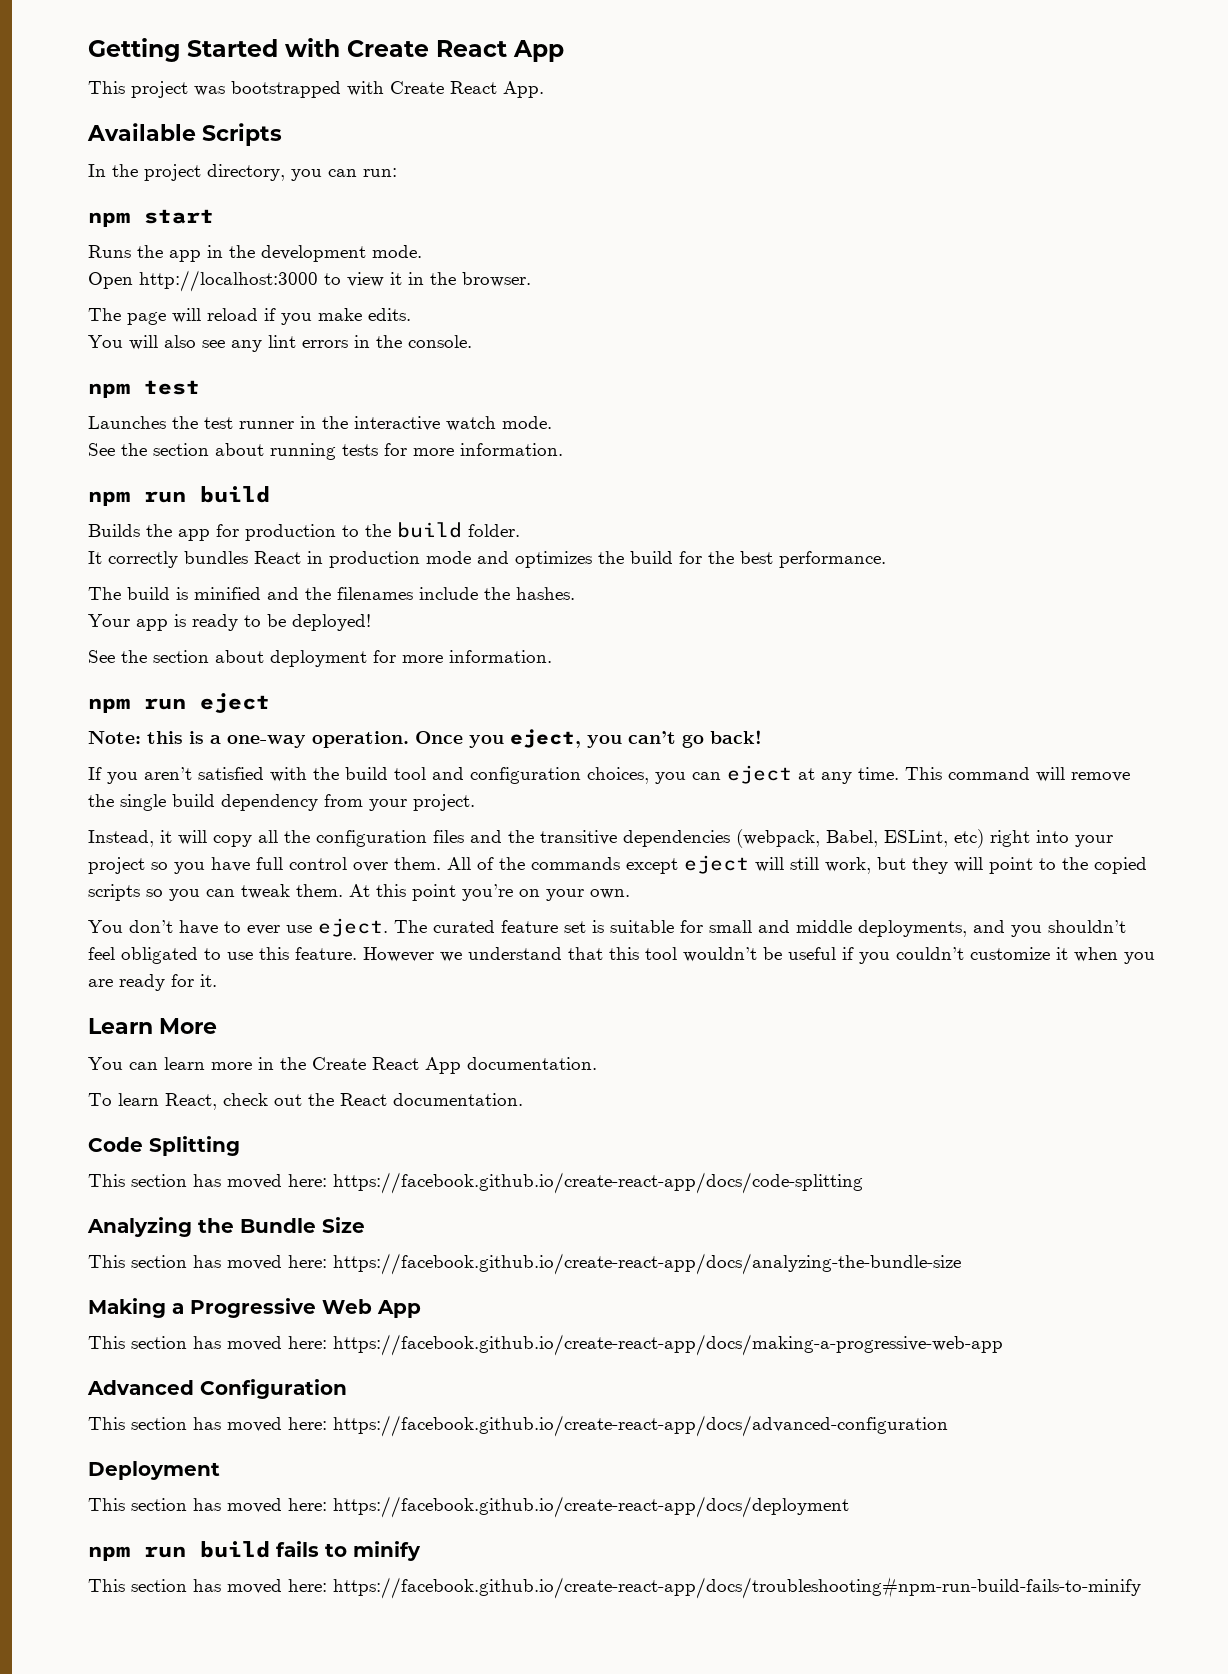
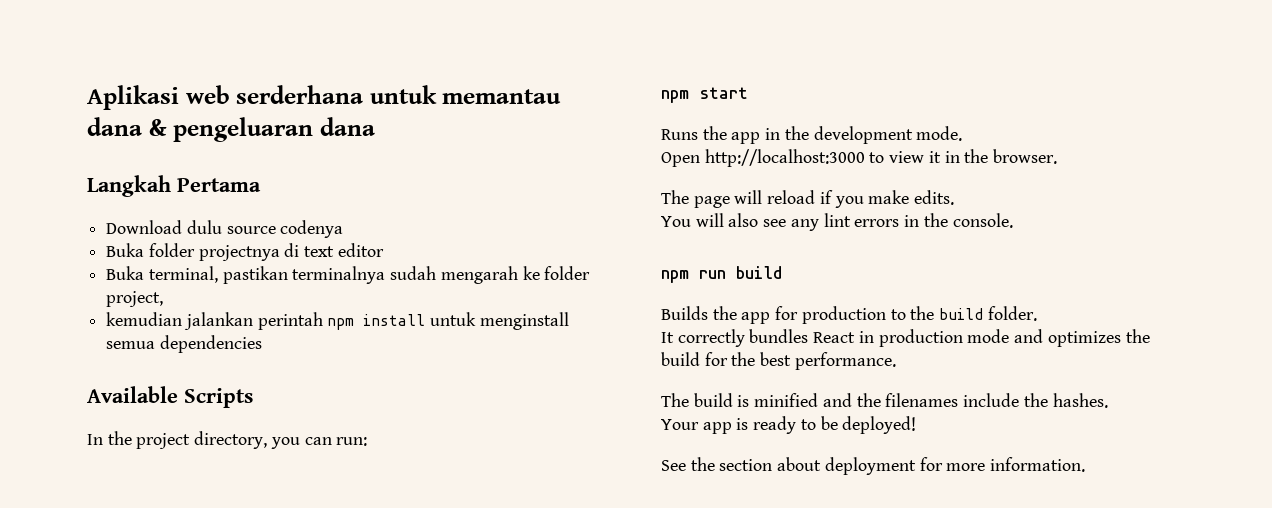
[88,38,564,62] [88,81,544,98] Getting Started with Create React App // This project was bootstrapped with Create React App. -> [87,85,562,110] [87,117,375,142] [87,175,261,197] [106,220,344,238] [106,243,384,261] [106,266,591,284] [106,291,164,307] [106,312,569,330] [106,335,262,353] Aplikasi web serderhana untuk memantau dana & pengeluaran dana // Langkah Pertama // Download dulu source codenya // Buka folder projectnya di text editor // Buka terminal, pastikan terminalnya sudah mengarah ke folder project, // kemudian jalankan perintah npm install untuk menginstall semua dependencies
[88,380,200,398] [88,416,552,431] [88,443,563,460] // npm test // Launches the test runner in the interactive watch mode. // See the section about running tests for more information. -> (1013, 220) none
[88,693,270,713] [88,729,762,748] [88,765,1130,784] [88,794,475,811] [88,829,1113,848] [88,855,1147,874] [88,884,630,901] [88,918,1126,937] [88,947,1155,964] [88,974,217,991] [88,1018,217,1034] [88,1057,597,1074] [88,1093,523,1110] [88,1136,240,1156] [88,1172,863,1194] [87,1217,365,1237] [88,1253,961,1275] [88,1298,421,1318] [88,1334,1003,1356] [87,1379,347,1399] [88,1415,948,1437] [88,1461,220,1480] [88,1496,849,1518] [88,1541,421,1561] [88,1577,1141,1599] // npm run eject // Note: this is a one-way operation. Once you eject, you can’t go back! // If you aren’t satisfied with the build tool and configuration choices, you can eject at any time. This command will remove the single build dependency from your project. // Instead, it will copy all the configuration files and the transitive dependencies (webpack, Babel, ESLint, etc) right into your project so you have full control over them. All of the commands except eject will still work, but they will point to the copied scripts so you can tweak them. At this point you’re on your own. // You don’t have to ever use eject. The curated feature set is suitable for small and middle deployments, and you shouldn’t feel obligated to use this feature. However we understand that this tool wouldn’t be useful if you couldn’t customize it when you are ready for it. // Learn More // You can learn more in the Create React App documentation. // To learn React, check out the React documentation. // Code Splitting // This section has moved here: https://facebook.github.io/create-react-app/docs/code-splitting // Analyzing the Bundle Size // This section has moved here: https://facebook.github.io/create-react-app/docs/analyzing-the-bundle-size // Making a Progressive Web App // This section has moved here: https://facebook.github.io/create-react-app/docs/making-a-progressive-web-app // Advanced Configuration // This section has moved here: https://facebook.github.io/create-react-app/docs/advanced-configuration // Deployment // This section has moved here: https://facebook.github.io/create-react-app/docs/deployment // npm run build fails to minify // This section has moved here: https://facebook.github.io/create-react-app/docs/troubleshooting#npm-run-build-fails-to-minify -> (1086, 464) none

